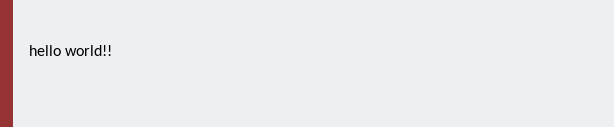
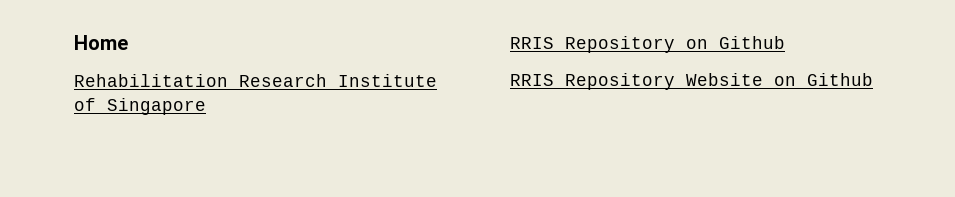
[29,45,113,56] hello world!! -> [74,35,128,50] [74,74,437,87] [74,98,206,115] [510,36,785,53] [510,73,873,90] Home // Rehabilitation Research Institute of Singapore // RRIS Repository on Github // RRIS Repository Website on Github

